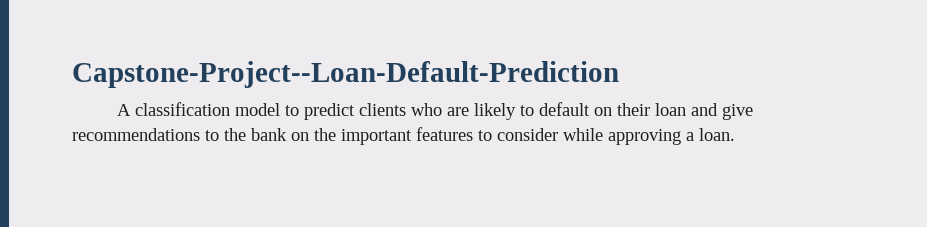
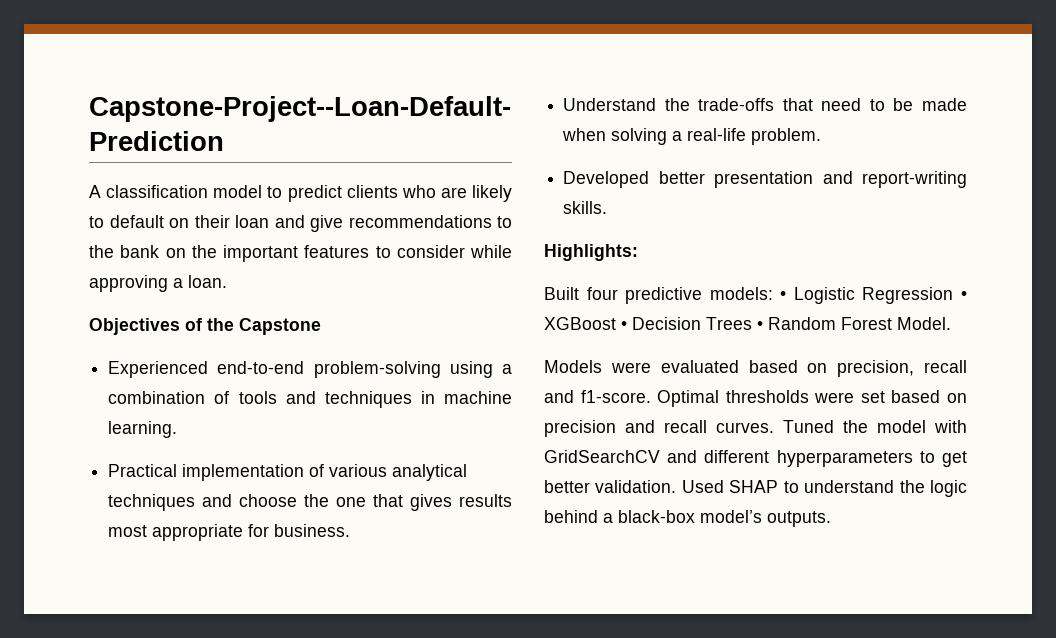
(735, 134) none -> [89,318,321,335] [108,361,512,378] [108,391,512,408] [108,421,178,438] [108,464,468,481] [108,494,512,511] [108,524,351,541] [563,98,967,111] [562,128,822,145] [563,171,967,188] [563,201,608,214] [544,244,638,261] [544,287,967,304] [544,317,951,330] [544,360,967,377] [544,390,967,407] [544,420,967,437] [544,450,967,467] [544,480,967,497] [544,510,831,527] // Objectives of the Capstone // Experienced end-to-end problem-solving using a combination of tools and techniques in machine learning. // Practical implementation of various analytical techniques and choose the one that gives results most appropriate for business. // Understand the trade-offs that need to be made when solving a real-life problem. // Developed better presentation and report-writing skills. // Highlights: // Built four predictive models: • Logistic Regression • XGBoost • Decision Trees • Random Forest Model. // Models were evaluated based on precision, recall and f1-score. Optimal thresholds were set based on precision and recall curves. Tuned the model with GridSearchCV and different hyperparameters to get better validation. Used SHAP to understand the logic behind a black-box model’s outputs.

